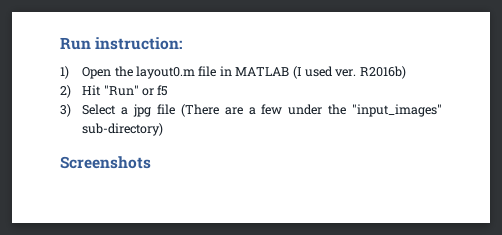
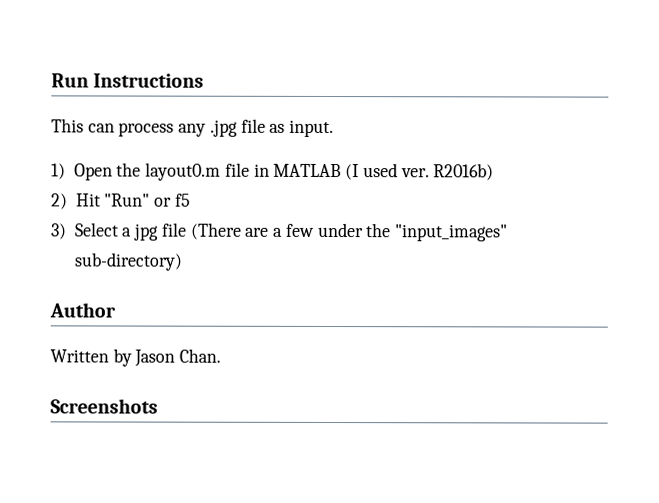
[95,37,183,50] instruction: -> [93,73,205,88] [51,118,335,138] Instructions // This can process any .jpg file as input.
(164, 129) none -> [49,302,116,318] [50,348,222,367] // Author // Written by Jason Chan.

